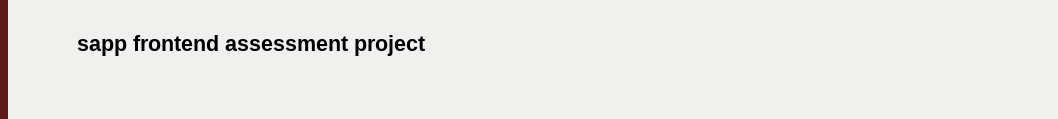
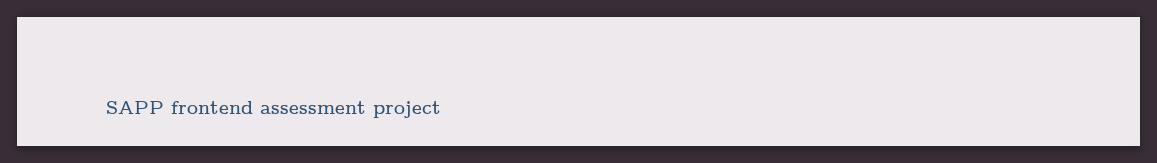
[77,39,127,56] sapp -> [106,101,164,114] SAPP

